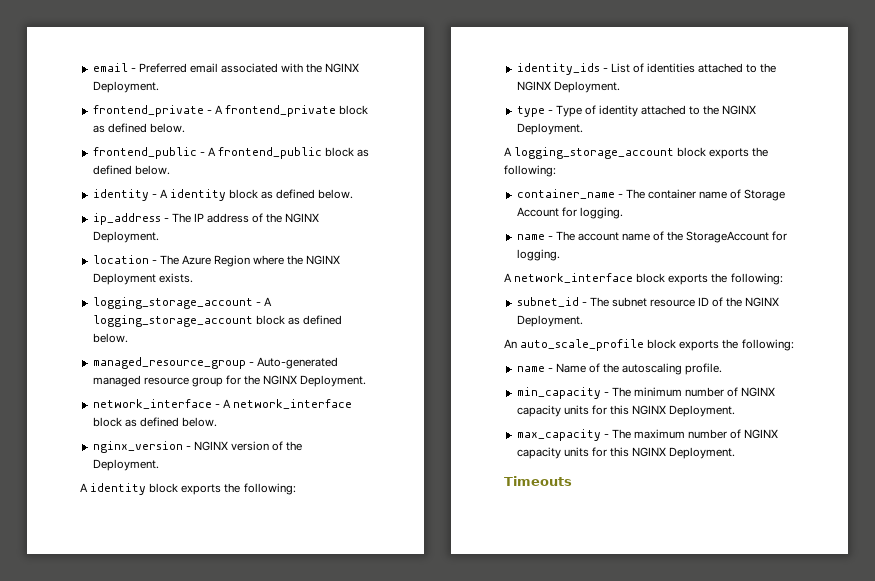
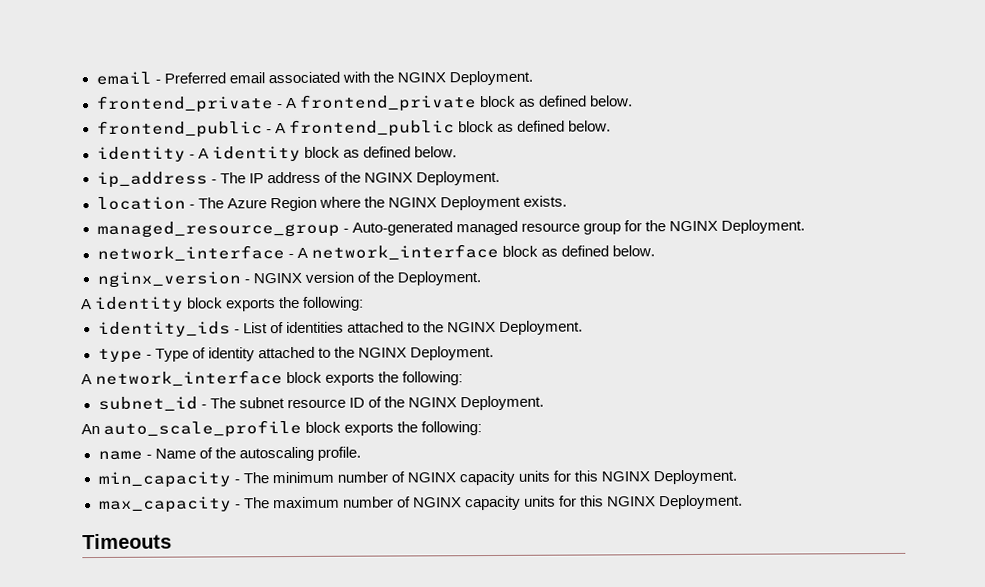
[92,297,272,309] [92,315,342,327] [92,333,128,343] // logging_storage_account - A logging_storage_account block as defined below. -> (567, 201) none
[504,147,769,159] [504,165,556,177] [516,189,786,201] [516,207,623,219] [516,231,788,243] [516,249,560,261] // A logging_storage_account block exports the following: // container_name - The container name of Storage Account for logging. // name - The account name of the StorageAccount for logging. -> (494, 353) none

